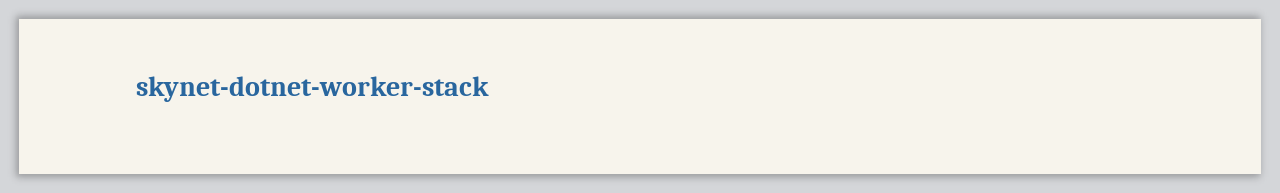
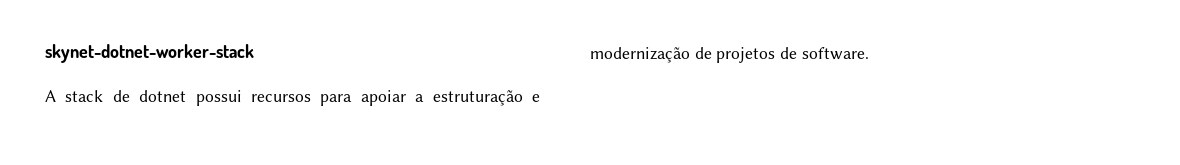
(489, 89) none -> [45,90,540,106] [590,47,869,63] // A stack de dotnet possui recursos para apoiar a estruturação e modernização de projetos de software.

